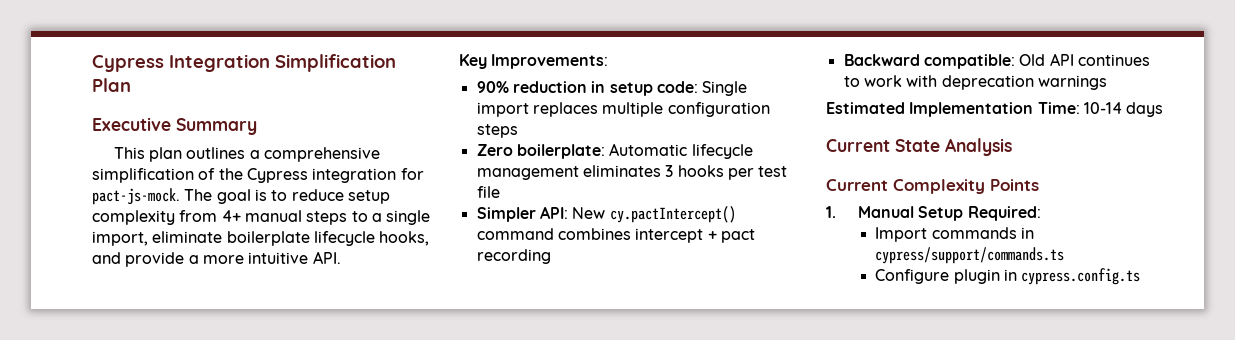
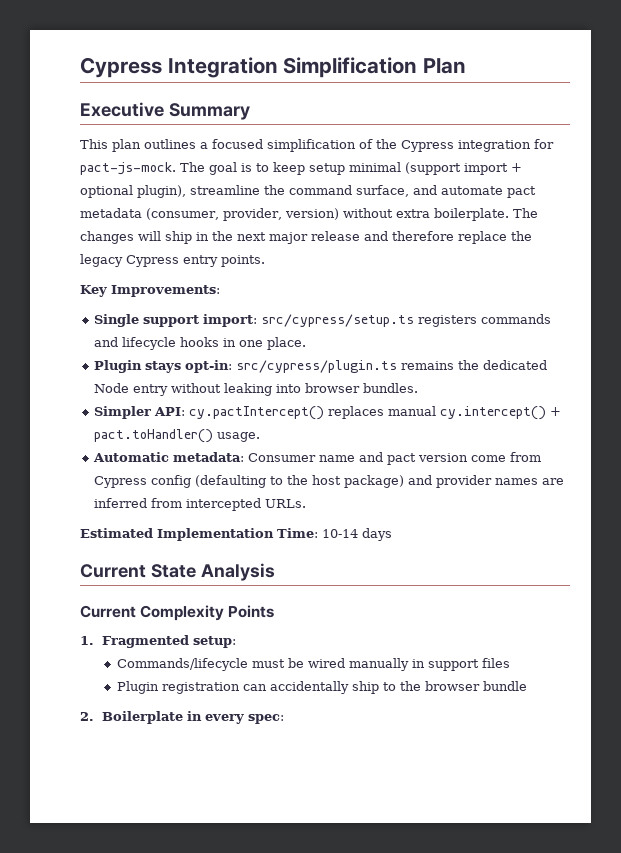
[263,147,380,162] comprehensive -> [212,139,263,149] focused
[291,189,390,204] [92,210,431,225] [92,231,430,246] [92,251,341,267] [459,54,609,69] [476,81,748,96] [476,102,770,117] [476,124,518,138] [476,143,753,159] [476,165,788,180] [476,186,500,198] [476,206,736,223] [476,228,755,243] [476,249,551,264] [843,53,1150,69] [843,75,1107,90] reduce setup complexity from 4+ manual steps to a single import, eliminate boilerplate lifecycle hooks, and provide a more intuitive API. // Key Improvements: // 90% reduction in setup code: Single import replaces multiple configuration steps // Zero boilerplate: Automatic lifecycle management eliminates 3 hooks per test file // Simpler API: New cy.pactIntercept() command combines intercept + pact recording // Backward compatible: Old API continues to work with deprecation warnings -> [273,162,522,175] [80,185,536,198] [80,208,538,221] [80,231,532,244] [80,254,265,267] [80,285,220,297] [94,314,552,327] [94,337,307,350] [94,360,548,373] [94,383,419,396] [94,406,562,420] [94,429,261,443] [93,452,542,465] [94,475,565,488] [94,498,307,511] keep setup minimal (support import + optional plugin), streamline the command surface, and automate pact metadata (consumer, provider, version) without extra boilerplate. The changes will ship in the next major release and therefore replace the legacy Cypress entry points. // Key Improvements: // Single support import: src/cypress/setup.ts registers commands and lifecycle hooks in one place. // Plugin stays opt-in: src/cypress/plugin.ts remains the dedicated Node entry without leaking into browser bundles. // Simpler API: cy.pactIntercept() replaces manual cy.intercept() + pact.toHandler() usage. // Automatic metadata: Consumer name and pact version come from Cypress config (defaulting to the host package) and provider names are inferred from intercepted URLs.
[857,206,1041,221] [875,227,1035,242] [875,247,1065,264] [875,268,1141,285] Manual Setup Required: // Import commands in cypress/support/commands.ts // Configure plugin in cypress.config.ts -> [102,635,237,648] [116,658,510,671] [116,681,527,694] [80,711,285,724] Fragmented setup: // Commands/lifecycle must be wired manually in support files // Plugin registration can accidentally ship to the browser bundle // 2. Boilerplate in every spec:

